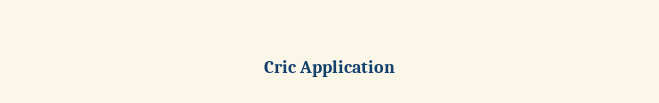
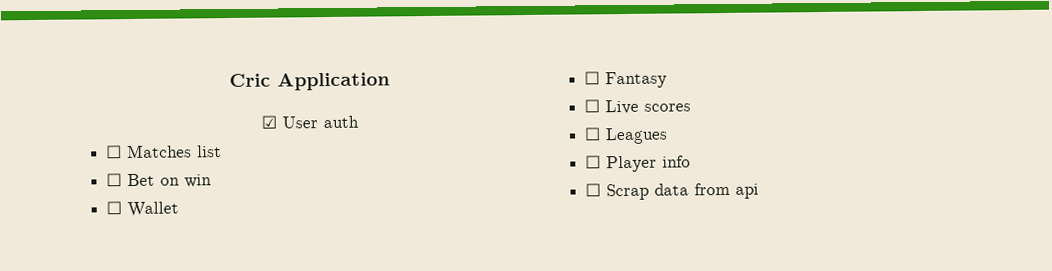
(396, 68) none -> [261,115,359,129] [106,144,223,159] [106,173,213,188] [106,201,180,218] [584,71,668,89] [584,99,692,115] [584,127,669,145] [585,155,692,173] [585,182,760,201] // ☑ User auth // ☐ Matches list // ☐ Bet on win // ☐ Wallet // ☐ Fantasy // ☐ Live scores // ☐ Leagues // ☐ Player info // ☐ Scrap data from api

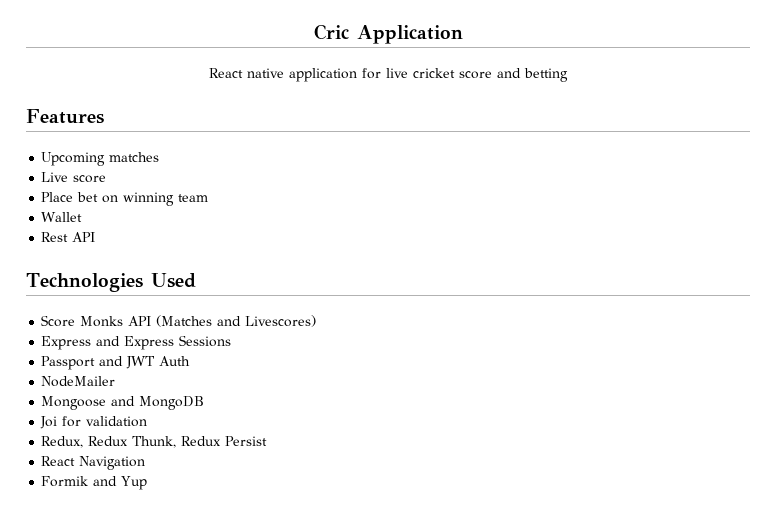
[261,115,359,129] [106,144,223,159] [106,173,213,188] [106,201,180,218] [584,71,668,89] [584,99,692,115] [584,127,669,145] [585,155,692,173] [585,182,760,201] ☑ User auth // ☐ Matches list // ☐ Bet on win // ☐ Wallet // ☐ Fantasy // ☐ Live scores // ☐ Leagues // ☐ Player info // ☐ Scrap data from api -> [209,68,568,82] [26,109,104,124] [41,152,160,166] [41,172,107,183] [41,192,209,206] [41,212,83,222] [41,232,96,242] [26,273,196,292] [41,315,317,327] [41,335,232,350] [41,356,191,370] [41,376,116,387] [41,396,205,410] [40,416,148,429] [41,436,268,448] [41,456,146,470] [41,476,148,490] React native application for live cricket score and betting // Features // Upcoming matches // Live score // Place bet on winning team // Wallet // Rest API // Technologies Used // Score Monks API (Matches and Livescores) // Express and Express Sessions // Passport and JWT Auth // NodeMailer // Mongoose and MongoDB // Joi for validation // Redux, Redux Thunk, Redux Persist // React Navigation // Formik and Yup

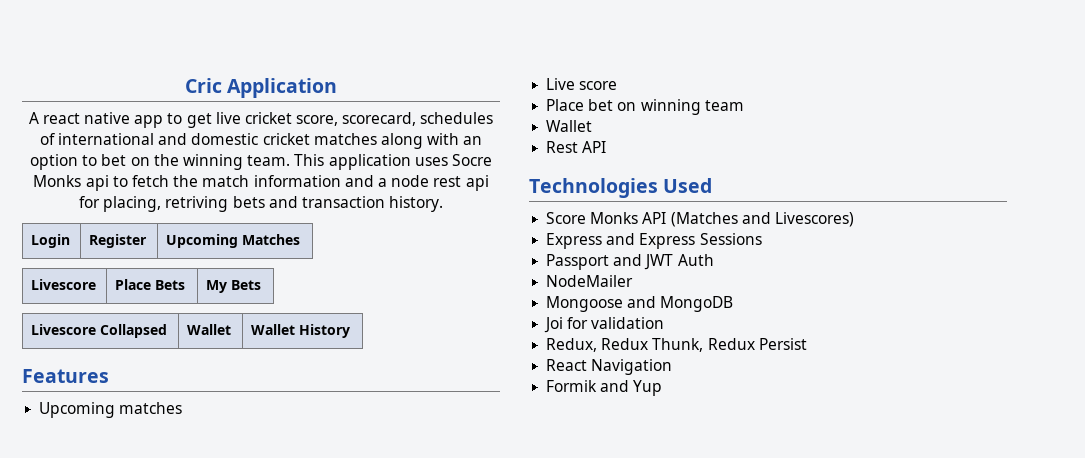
[209,68,568,82] React native application for live cricket score and betting -> [28,112,494,128] [39,133,483,149] [30,154,492,170] [33,175,489,191] [78,196,444,212] [31,234,71,248] [89,234,148,248] [166,234,301,248] [31,279,97,290] [115,279,186,290] [206,280,262,293] [31,324,168,338] [187,324,232,335] [251,324,351,338] A react native app to get live cricket score, scorecard, schedules of international and domestic cricket matches along with an option to bet on the winning team. This application uses Socre Monks api to fetch the match information and a node rest api for placing, retriving bets and transaction history. // Login | Register | Upcoming Matches // Livescore | Place Bets | My Bets // Livescore Collapsed | Wallet | Wallet History

